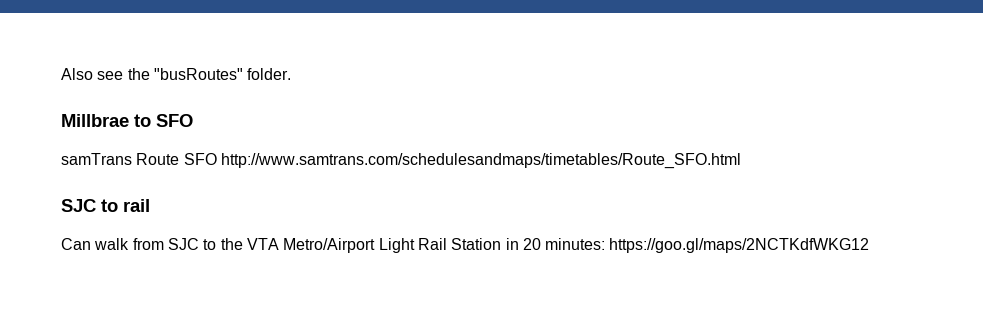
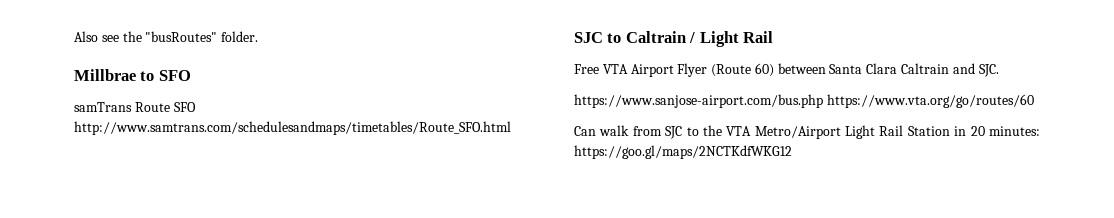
[123,199,150,212] rail -> [625,31,774,47] [574,63,999,77] [574,94,1034,108] Caltrain / Light Rail // Free VTA Airport Flyer (Route 60) between Santa Clara Caltrain and SJC. // https://www.sanjose-airport.com/bus.php https://www.vta.org/go/routes/60

